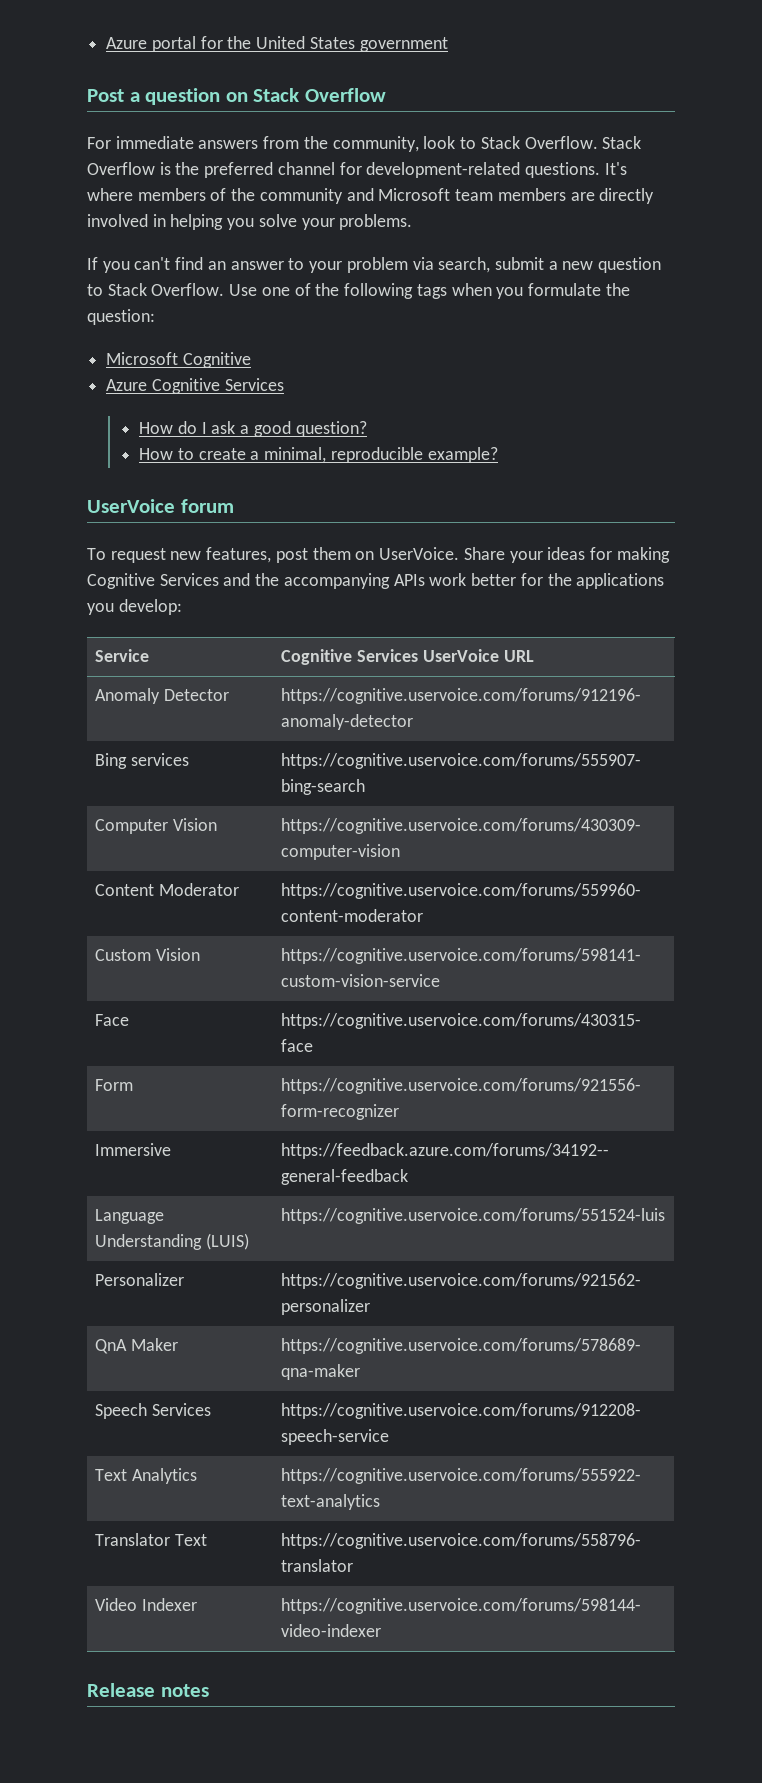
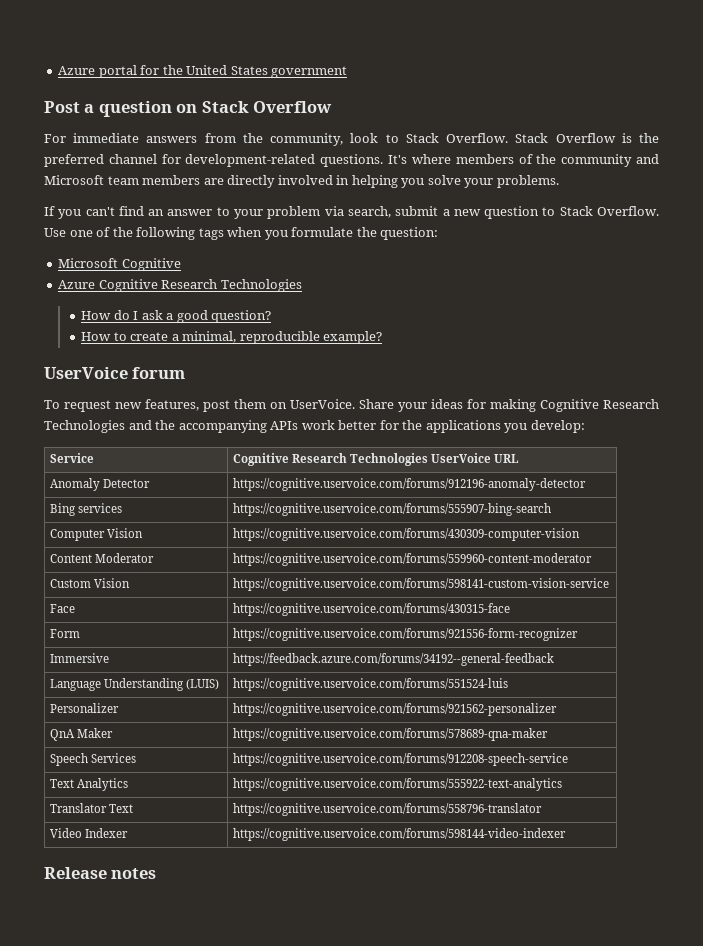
[224,378,284,391] Services -> [161,279,302,292] Research Technologies
[159,573,219,586] Services -> [603,399,659,409] [44,420,125,433] Research Technologies
[357,649,419,662] Services -> [291,453,429,466] Research Technologies

